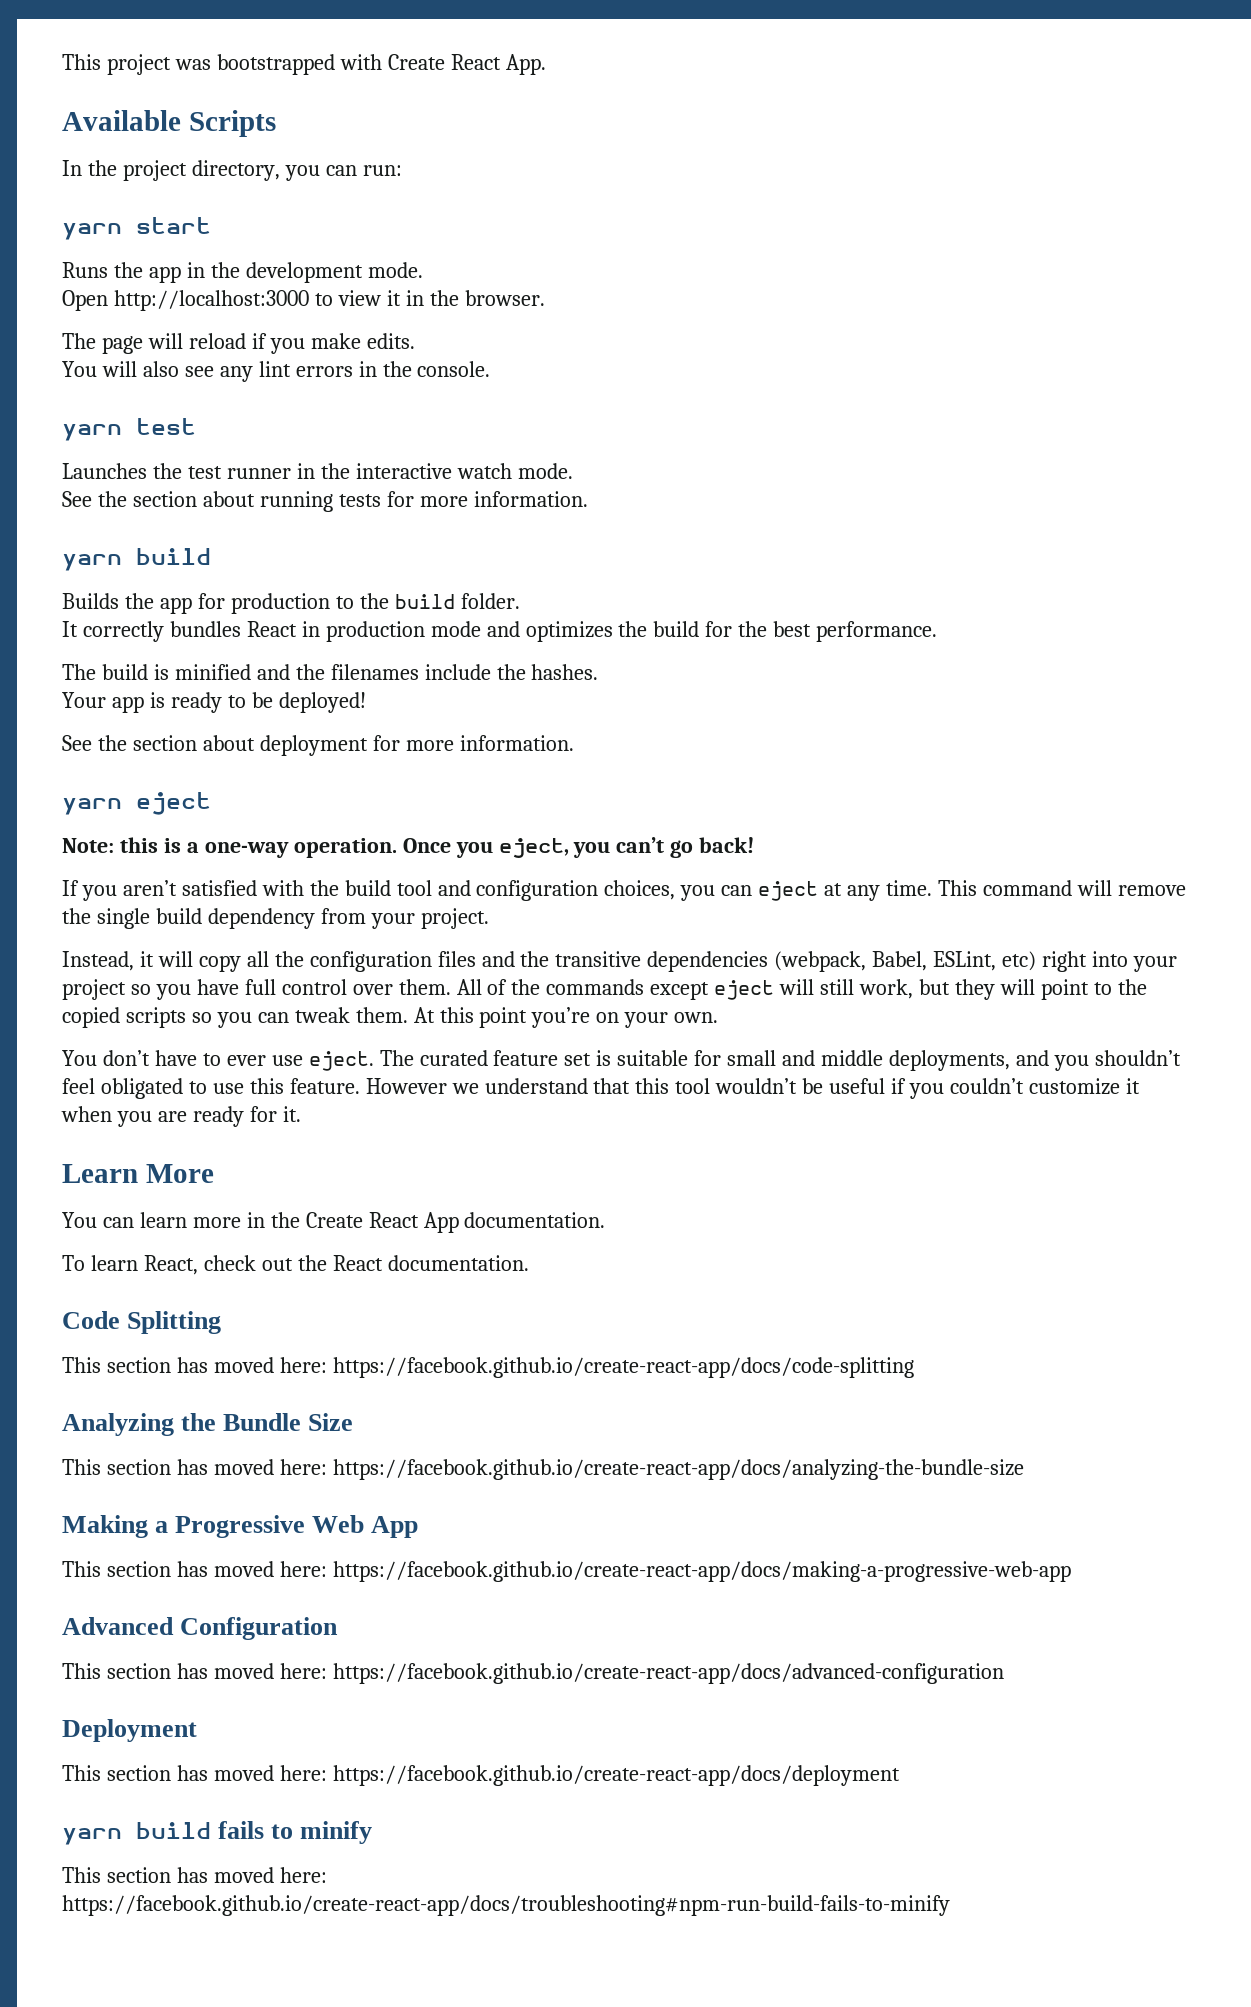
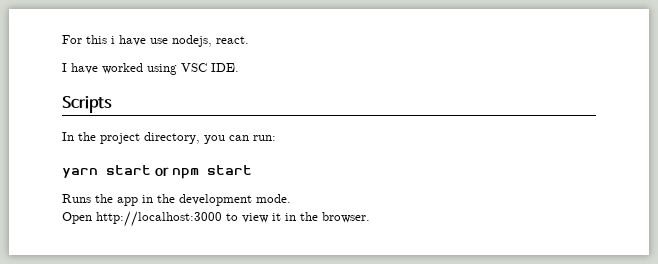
[62,54,546,75] [62,110,181,131] This project was bootstrapped with Create React App. // Available -> [62,35,249,47] [62,63,239,75] For this i have use nodejs, react. // I have worked using VSC IDE. //
(211, 225) none -> [154,165,252,179] or npm start
[62,333,415,354] [62,361,491,382] [62,418,196,441] [62,463,573,479] [62,491,588,512] [62,548,211,571] [62,593,520,614] [62,621,938,642] [62,664,599,680] [62,692,366,713] [62,735,574,756] [62,792,211,815] [62,837,755,858] [62,880,1186,901] [62,908,489,929] [62,951,1177,972] [62,979,1147,1000] [62,1007,719,1028] [62,1050,1181,1071] [62,1078,1140,1099] [61,1106,301,1127] [62,1164,214,1183] [62,1212,606,1233] [62,1255,529,1275] [62,1311,222,1334] [62,1357,914,1378] [62,1413,354,1436] [62,1459,1024,1480] [62,1515,419,1538] [62,1561,1071,1582] [62,1617,339,1640] [62,1663,1004,1684] [62,1719,197,1742] [62,1765,900,1786] [62,1821,373,1845] [62,1867,327,1883] [62,1895,950,1916] // The page will reload if you make edits. // You will also see any lint errors in the console. // yarn test // Launches the test runner in the interactive watch mode. // See the section about running tests for more information. // yarn build // Builds the app for production to the build folder. // It correctly bundles React in production mode and optimizes the build for the best performance. // The build is minified and the filenames include the hashes. // Your app is ready to be deployed! // See the section about deployment for more information. // yarn eject // Note: this is a one-way operation. Once you eject, you can’t go back! // If you aren’t satisfied with the build tool and configuration choices, you can eject at any time. This command will remove the single build dependency from your project. // Instead, it will copy all the configuration files and the transitive dependencies (webpack, Babel, ESLint, etc) right into your project so you have full control over them. All of the commands except eject will still work, but they will point to the copied scripts so you can tweak them. At this point you’re on your own. // You don’t have to ever use eject. The curated feature set is suitable for small and middle deployments, and you shouldn’t feel obligated to use this feature. However we understand that this tool wouldn’t be useful if you couldn’t customize it when you are ready for it. // Learn More // You can learn more in the Create React App documentation. // To learn React, check out the React documentation. // Code Splitting // This section has moved here: https://facebook.github.io/create-react-app/docs/code-splitting // Analyzing the Bundle Size // This section has moved here: https://facebook.github.io/create-react-app/docs/analyzing-the-bundle-size // Making a Progressive Web App // This section has moved here: https://facebook.github.io/create-react-app/docs/making-a-progressive-web-app // Advanced Configuration // This section has moved here: https://facebook.github.io/create-react-app/docs/advanced-configuration // Deployment // This section has moved here: https://facebook.github.io/create-react-app/docs/deployment // yarn build fails to minify // This section has moved here: https://facebook.github.io/create-react-app/docs/troubleshooting#npm-run-build-fails-to-minify -> (370, 217) none

